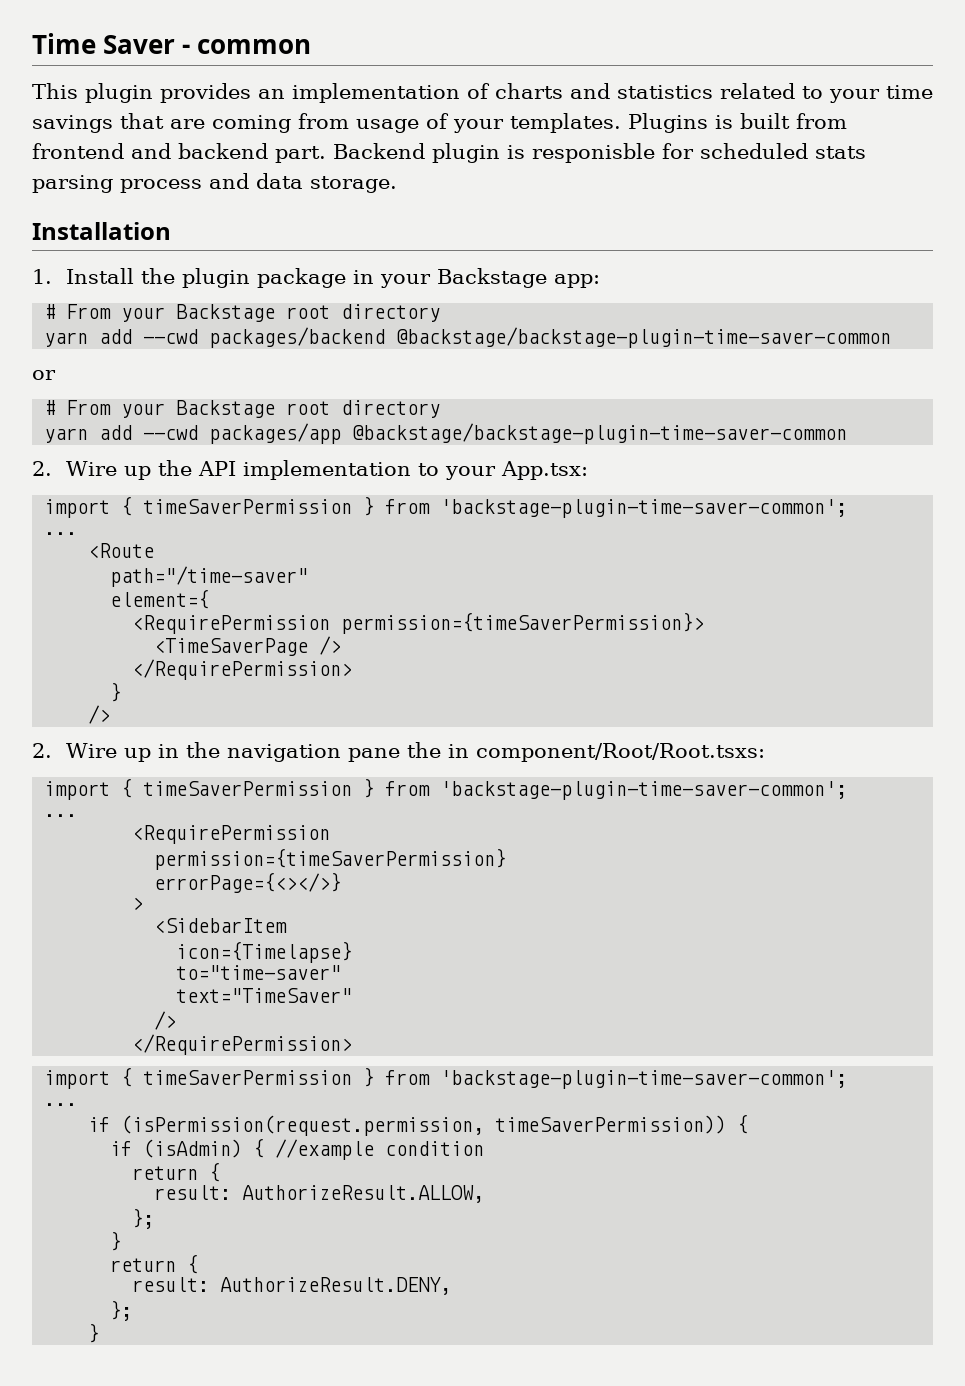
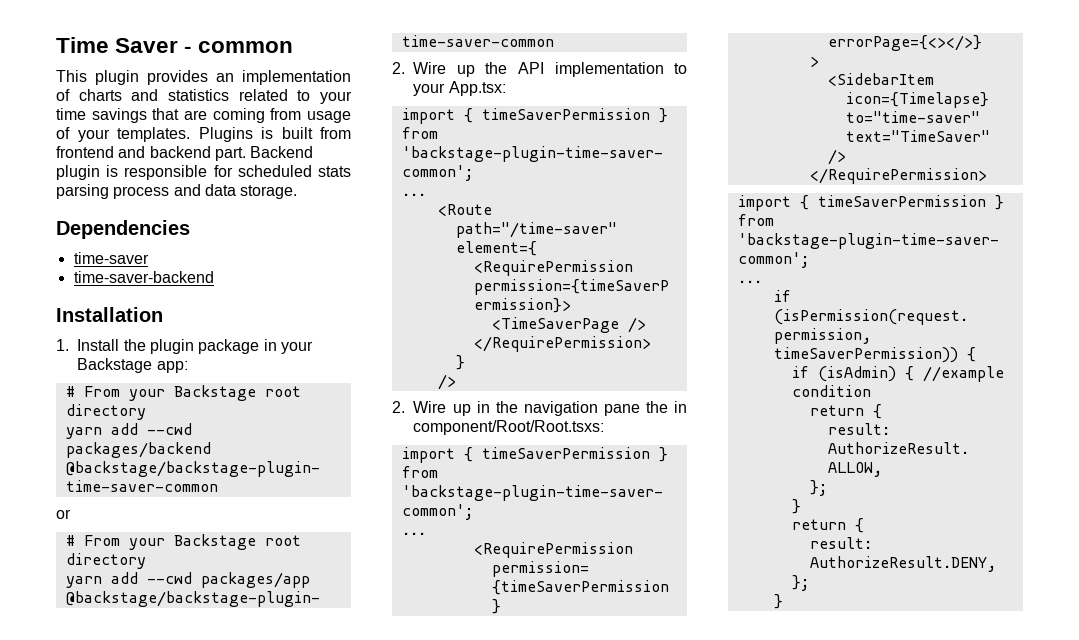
[532,143,655,163] responisble -> [124,165,208,180] responsible
(397, 184) none -> [56,220,190,239] [73,252,149,264] [73,271,214,283] // Dependencies // time-saver // time-saver-backend

